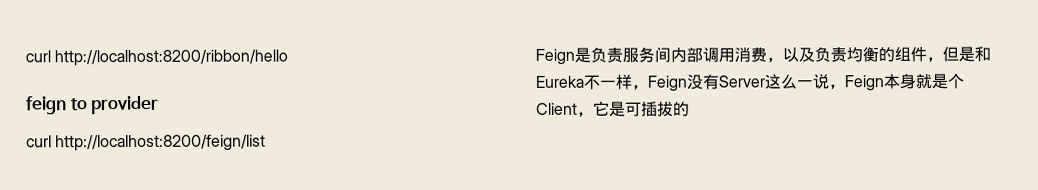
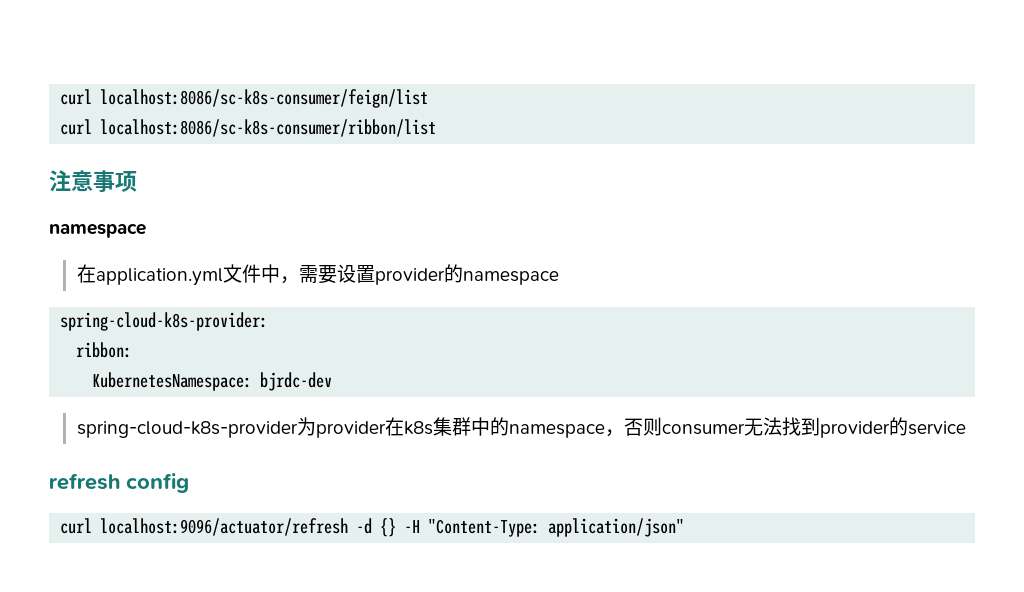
[25,49,289,67] [26,95,160,115] [26,134,267,152] [535,46,991,65] [535,72,964,92] [536,100,690,117] curl http://localhost:8200/ribbon/hello // feign to provider // curl http://localhost:8200/feign/list // Feign是负责服务间内部调用消费，以及负责均衡的组件，但是和Eureka不一样，Feign没有Server这么一说，Feign本身就是个Client，它是可插拔的 -> [60,89,429,108] [60,119,437,137] [49,170,137,192] [49,223,146,238] [76,264,559,286] [60,312,269,331] [76,342,133,358] [92,372,333,391] [76,417,966,438] [49,473,189,493] [60,518,685,537] curl localhost:8086/sc-k8s-consumer/feign/list // curl localhost:8086/sc-k8s-consumer/ribbon/list // 注意事项 // namespace // 在application.yml文件中，需要设置provider的namespace // spring-cloud-k8s-provider: // ribbon: // KubernetesNamespace: bjrdc-dev // spring-cloud-k8s-provider为provider在k8s集群中的namespace，否则consumer无法找到provider的service // refresh config // curl localhost:9096/actuator/refresh -d {} -H "Content-Type: application/json"

